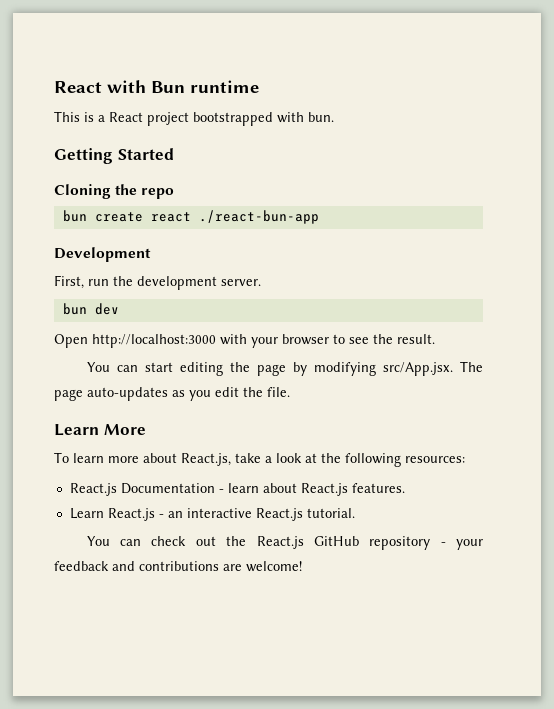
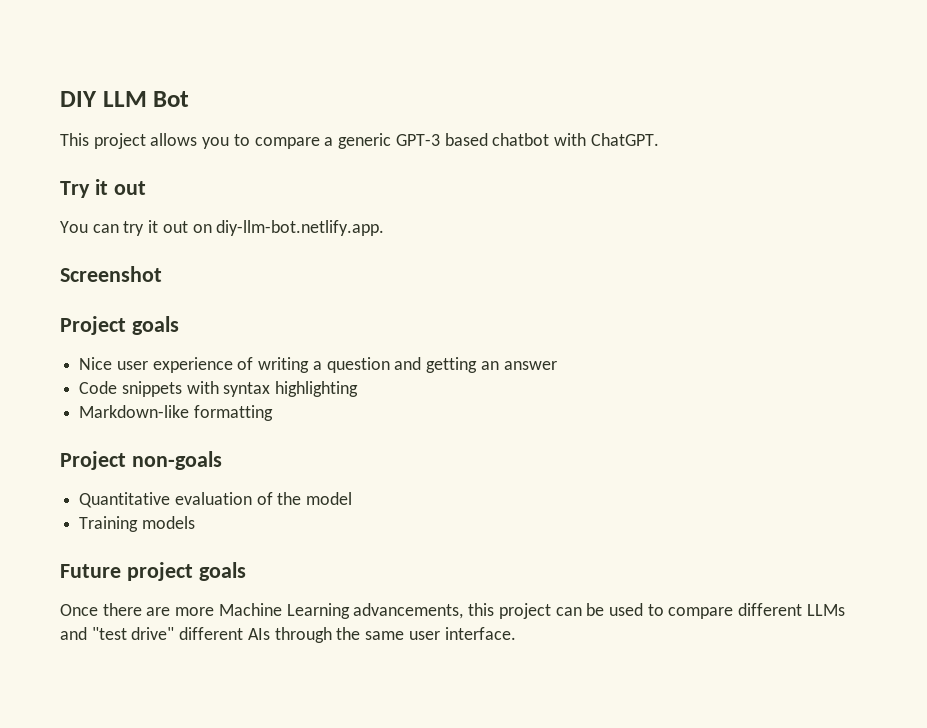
[54,80,259,93] [54,111,334,126] [54,148,174,164] [54,184,175,199] [62,210,319,224] [54,247,151,262] [54,275,261,290] [62,303,119,315] [54,334,435,348] [86,361,484,376] [54,387,290,401] [54,424,146,436] [54,452,465,467] [69,483,405,496] [69,508,355,521] [86,536,483,550] [54,561,302,572] React with Bun runtime // This is a React project bootstrapped with bun. // Getting Started // Cloning the repo // bun create react ./react-bun-app // Development // First, run the development server. // bun dev // Open http://localhost:3000 with your browser to see the result. // You can start editing the page by modifying src/App.jsx. The page auto-updates as you edit the file. // Learn More // To learn more about React.js, take a look at the following resources: // React.js Documentation - learn about React.js features. // Learn React.js - an interactive React.js tutorial. // You can check out the React.js GitHub repository - your feedback and contributions are welcome! -> [60,91,190,107] [60,133,659,149] [60,179,146,198] [60,220,385,236] [60,266,162,282] [60,316,179,335] [79,357,557,373] [79,381,359,397] [79,405,273,421] [60,451,222,470] [79,492,353,508] [79,516,195,532] [60,562,246,581] [60,603,845,619] [60,627,516,643] DIY LLM Bot // This project allows you to compare a generic GPT-3 based chatbot with ChatGPT. // Try it out // You can try it out on diy-llm-bot.netlify.app. // Screenshot // Project goals // Nice user experience of writing a question and getting an answer // Code snippets with syntax highlighting // Markdown-like formatting // Project non-goals // Quantitative evaluation of the model // Training models // Future project goals // Once there are more Machine Learning advancements, this project can be used to compare different LLMs and "test drive" different AIs through the same user interface.

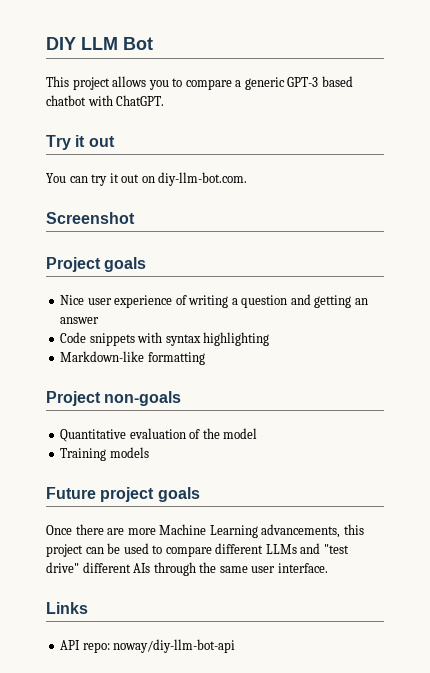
[216,220,385,236] diy-llm-bot.netlify.app. -> [158,172,248,186] diy-llm-bot.com.
(516, 633) none -> [46,602,88,614] [60,639,236,653] // Links // API repo: noway/diy-llm-bot-api

